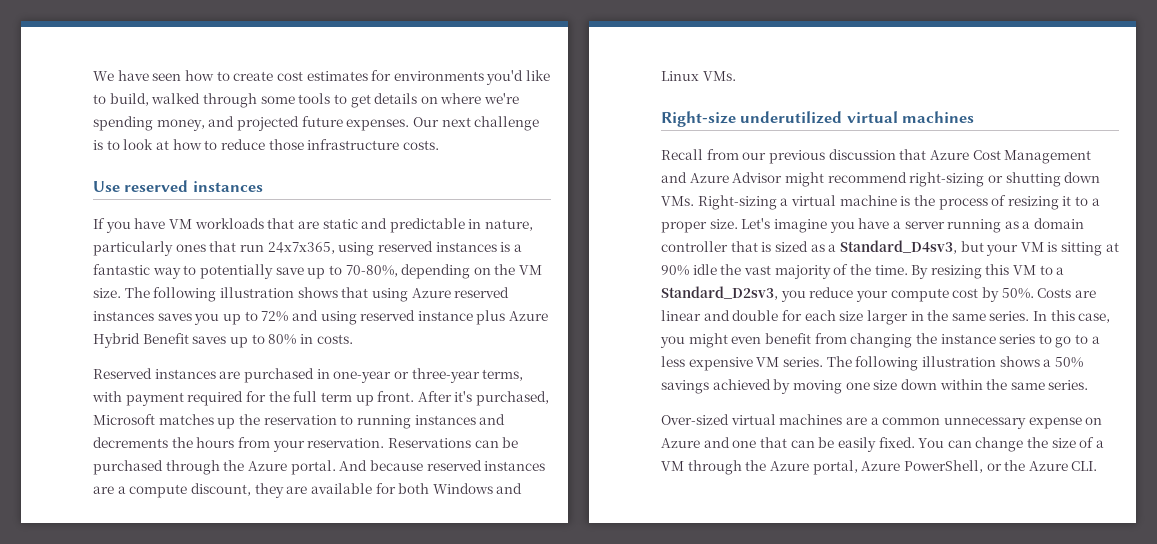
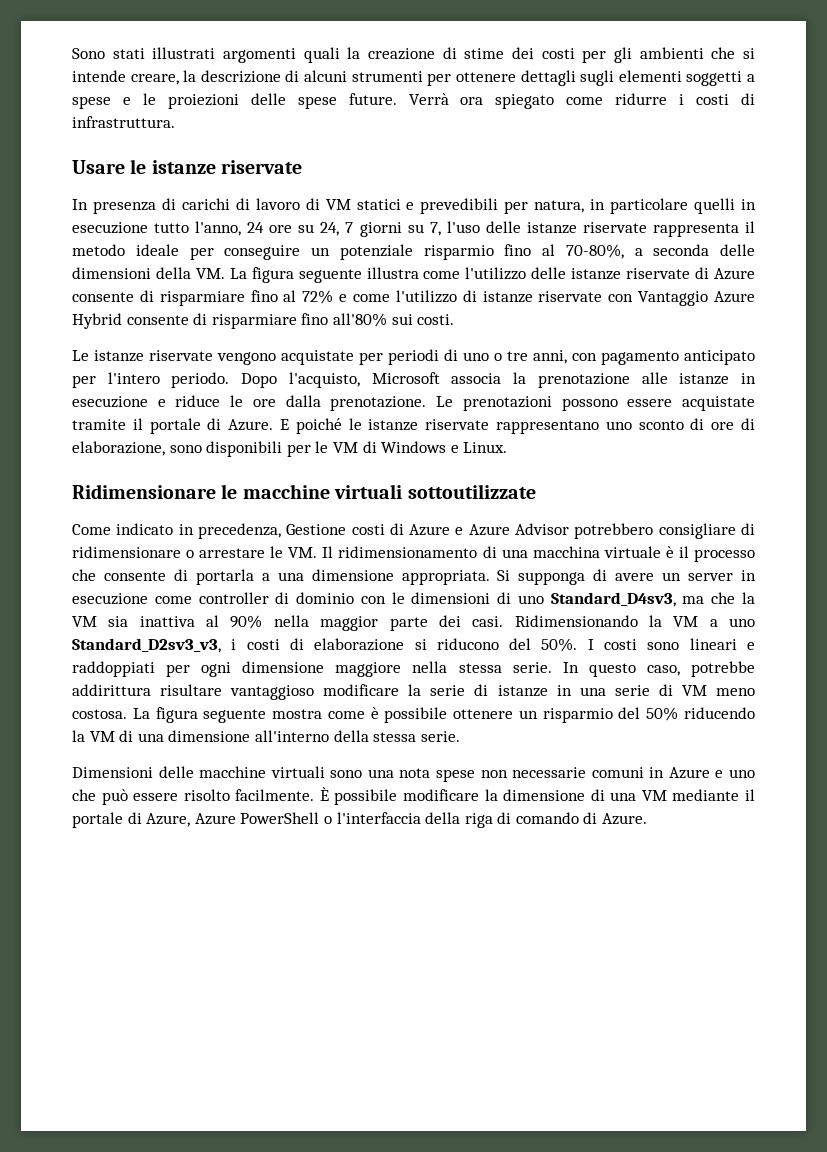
[93,70,551,85] [93,93,520,108] [93,116,540,131] [93,139,439,150] [93,180,263,192] [93,218,534,233] [93,241,522,256] [93,264,543,279] [93,287,510,302] [93,310,549,325] [93,333,353,348] [93,368,524,383] [92,391,550,406] [93,414,506,429] [93,437,519,452] [93,460,546,475] [93,483,523,498] [661,71,736,81] [661,111,975,127] [661,149,1092,164] [661,172,1101,187] [661,195,1100,210] [661,218,1085,233] [661,240,1119,256] [661,264,1065,279] [661,286,1096,302] [661,310,1111,325] [660,333,1100,348] [661,356,1083,371] [661,379,1089,394] [661,414,1103,429] [661,437,1105,452] [661,460,1098,475] We have seen how to create cost estimates for environments you'd like to build, walked through some tools to get details on where we're spending money, and projected future expenses. Our next challenge is to look at how to reduce those infrastructure costs. // Use reserved instances // If you have VM workloads that are static and predictable in nature, particularly ones that run 24x7x365, using reserved instances is a fantastic way to potentially save up to 70-80%, depending on the VM size. The following illustration shows that using Azure reserved instances saves you up to 72% and using reserved instance plus Azure Hybrid Benefit saves up to 80% in costs. // Reserved instances are purchased in one-year or three-year terms, with payment required for the full term up front. After it's purchased, Microsoft matches up the reservation to running instances and decrements the hours from your reservation. Reservations can be purchased through the Azure portal. And because reserved instances are a compute discount, they are available for both Windows and Linux VMs. // Right-size underutilized virtual machines // Recall from our previous discussion that Azure Cost Management and Azure Advisor might recommend right-sizing or shutting down VMs. Right-sizing a virtual machine is the process of resizing it to a proper size. Let's imagine you have a server running as a domain controller that is sized as a Standard_D4sv3, but your VM is sitting at 90% idle the vast majority of the time. By resizing this VM to a Standard_D2sv3, you reduce your compute cost by 50%. Costs are linear and double for each size larger in the same series. In this case, you might even benefit from changing the instance series to go to a less expensive VM series. The following illustration shows a 50% savings achieved by moving one size down within the same series. // Over-sized virtual machines are a common unnecessary expense on Azure and one that can be easily fixed. You can change the size of a VM through the Azure portal, Azure PowerShell, or the Azure CLI. -> [72,47,755,63] [72,70,755,86] [72,93,756,109] [72,116,175,128] [72,159,303,174] [72,198,756,214] [72,221,755,237] [72,244,755,260] [72,267,755,283] [72,290,755,306] [72,313,455,329] [72,349,755,365] [72,372,757,388] [72,395,755,411] [72,418,755,434] [72,441,508,457] [72,484,536,499] [72,523,755,539] [72,546,756,562] [72,569,757,585] [72,592,755,607] [72,615,755,631] [72,638,755,653] [72,661,755,677] [72,684,756,700] [72,707,755,723] [72,730,460,742] [72,766,755,782] [72,787,755,805] [72,812,648,828] Sono stati illustrati argomenti quali la creazione di stime dei costi per gli ambienti che si intende creare, la descrizione di alcuni strumenti per ottenere dettagli sugli elementi soggetti a spese e le proiezioni delle spese future. Verrà ora spiegato come ridurre i costi di infrastruttura. // Usare le istanze riservate // In presenza di carichi di lavoro di VM statici e prevedibili per natura, in particolare quelli in esecuzione tutto l'anno, 24 ore su 24, 7 giorni su 7, l'uso delle istanze riservate rappresenta il metodo ideale per conseguire un potenziale risparmio fino al 70-80%, a seconda delle dimensioni della VM. La figura seguente illustra come l'utilizzo delle istanze riservate di Azure consente di risparmiare fino al 72% e come l'utilizzo di istanze riservate con Vantaggio Azure Hybrid consente di risparmiare fino all'80% sui costi. // Le istanze riservate vengono acquistate per periodi di uno o tre anni, con pagamento anticipato per l'intero periodo. Dopo l'acquisto, Microsoft associa la prenotazione alle istanze in esecuzione e riduce le ore dalla prenotazione. Le prenotazioni possono essere acquistate tramite il portale di Azure. E poiché le istanze riservate rappresentano uno sconto di ore di elaborazione, sono disponibili per le VM di Windows e Linux. // Ridimensionare le macchine virtuali sottoutilizzate // Come indicato in precedenza, Gestione costi di Azure e Azure Advisor potrebbero consigliare di ridimensionare o arrestare le VM. Il ridimensionamento di una macchina virtuale è il processo che consente di portarla a una dimensione appropriata. Si supponga di avere un server in esecuzione come controller di dominio con le dimensioni di uno Standard_D4sv3, ma che la VM sia inattiva al 90% nella maggior parte dei casi. Ridimensionando la VM a uno Standard_D2sv3_v3, i costi di elaborazione si riducono del 50%. I costi sono lineari e raddoppiati per ogni dimensione maggiore nella stessa serie. In questo caso, potrebbe addirittura risultare vantaggioso modificare la serie di istanze in una serie di VM meno costosa. La figura seguente mostra come è possibile ottenere un risparmio del 50% riducendo la VM di una dimensione all'interno della stessa serie. // Dimensioni delle macchine virtuali sono una nota spese non necessarie comuni in Azure e uno che può essere risolto facilmente. È possibile modificare la dimensione di una VM mediante il portale di Azure, Azure PowerShell o l'interfaccia della riga di comando di Azure.

